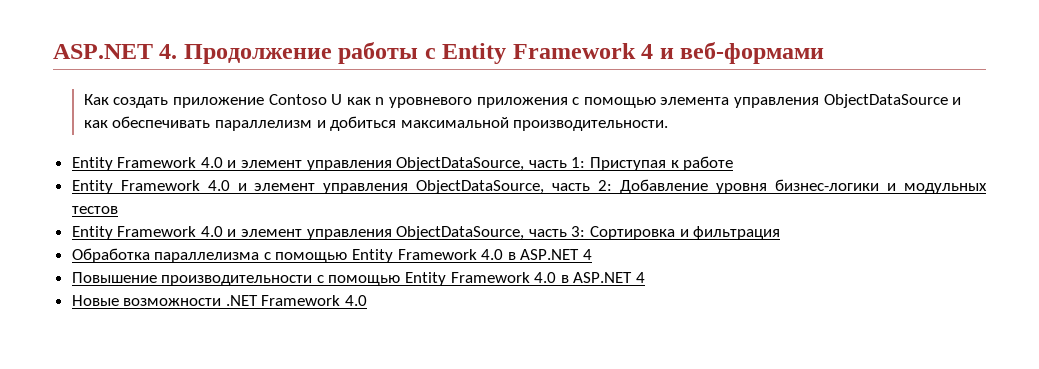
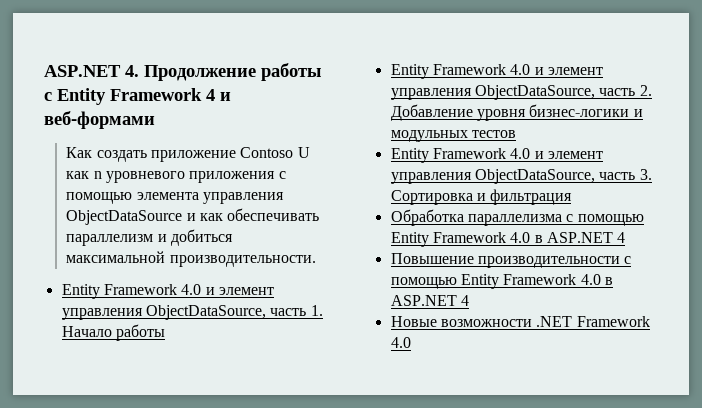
[571,156,734,171] [71,180,613,194] 1: Приступая к работе // Entity Framework 4.0 и элемент управления ObjectDataSource, часть 2: -> [310,305,323,316] [61,324,165,341] [390,64,603,79] [390,85,652,100] 1. Начало работы // Entity Framework 4.0 и элемент управления ObjectDataSource, часть 2.
[571,226,586,237] 3: -> [639,169,652,180] 3.

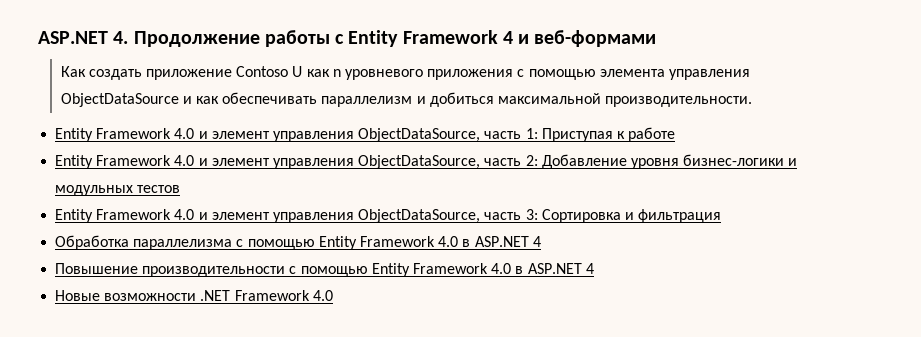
[310,305,323,316] [61,324,165,341] [390,64,603,79] [390,85,652,100] 1. Начало работы // Entity Framework 4.0 и элемент управления ObjectDataSource, часть 2. -> [525,127,676,142] [55,155,538,169] 1: Приступая к работе // Entity Framework 4.0 и элемент управления ObjectDataSource, часть 2:
[639,169,652,180] 3. -> [525,209,538,220] 3:

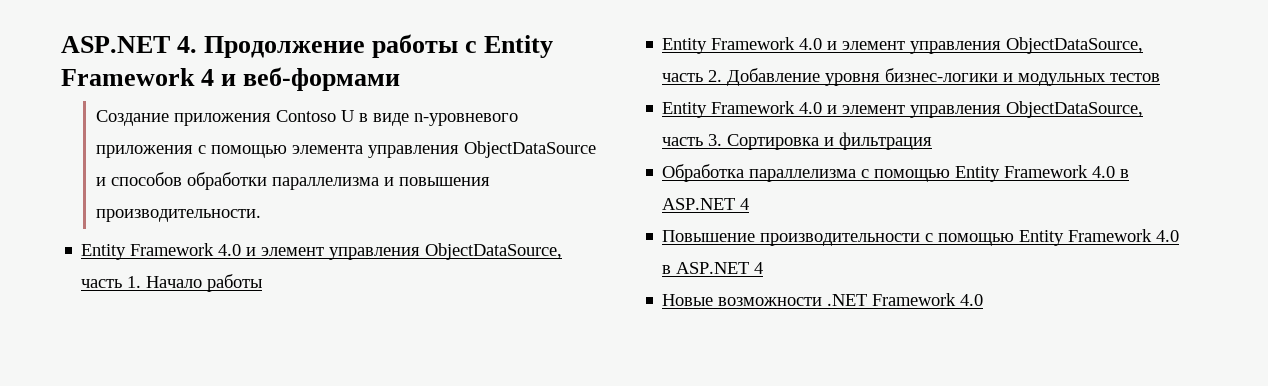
[60,66,423,80] Как создать приложение Contoso U как n уровневого -> [95,110,518,126] Создание приложения Contoso U в виде n-уровневого
[196,92,601,107] как обеспечивать параллелизм и добиться максимальной -> [110,172,490,190] способов обработки параллелизма и повышения
[525,127,676,142] [55,155,538,169] 1: Приступая к работе // Entity Framework 4.0 и элемент управления ObjectDataSource, часть 2: -> [127,274,263,292] [662,37,1144,54] [662,70,723,82] 1. Начало работы // Entity Framework 4.0 и элемент управления ObjectDataSource, часть 2.
[525,209,538,220] 3: -> [708,134,723,146] 3.

